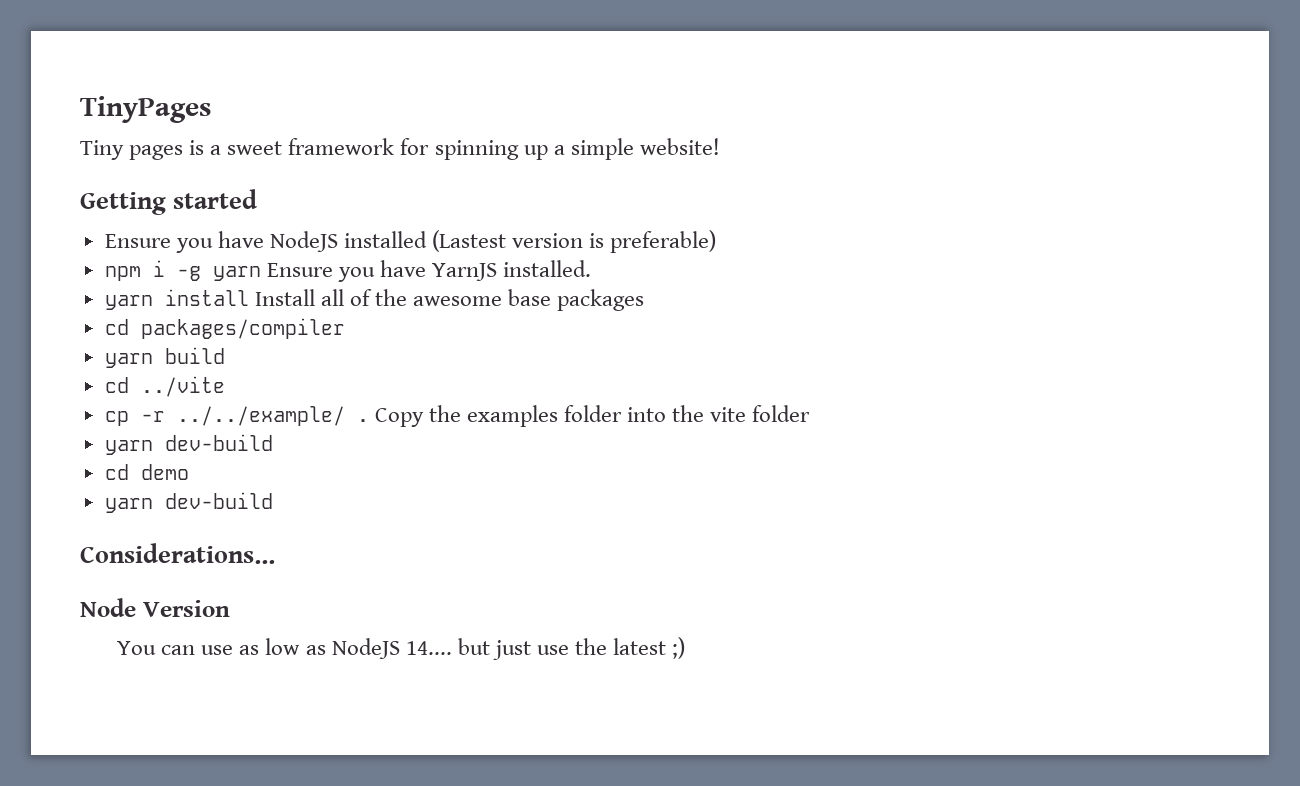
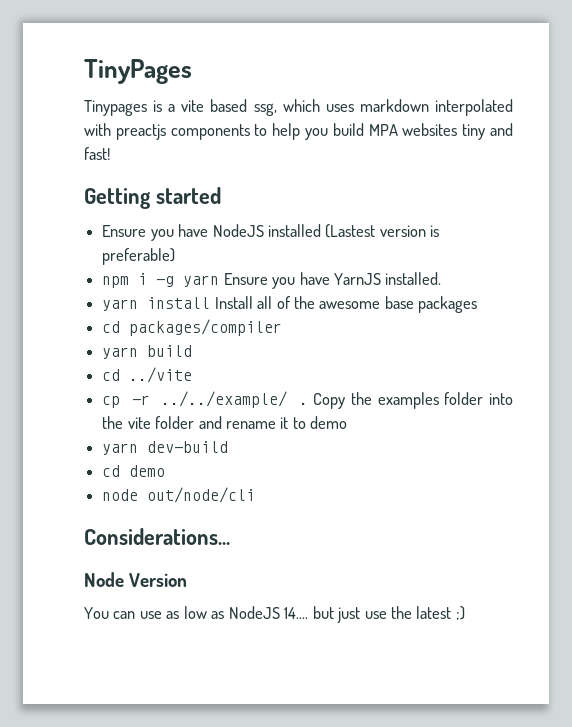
[80,138,720,160] Tiny pages is a sweet framework for spinning up a simple website! -> [84,99,513,116] [84,123,514,140] [84,147,110,160] Tinypages is a vite based ssg, which uses markdown interpolated with preactjs components to help you build MPA websites tiny and fast!
(811, 413) none -> [198,416,348,429] and rename it to demo
[104,492,273,513] yarn dev-build -> [102,487,256,503] node out/node/cli

